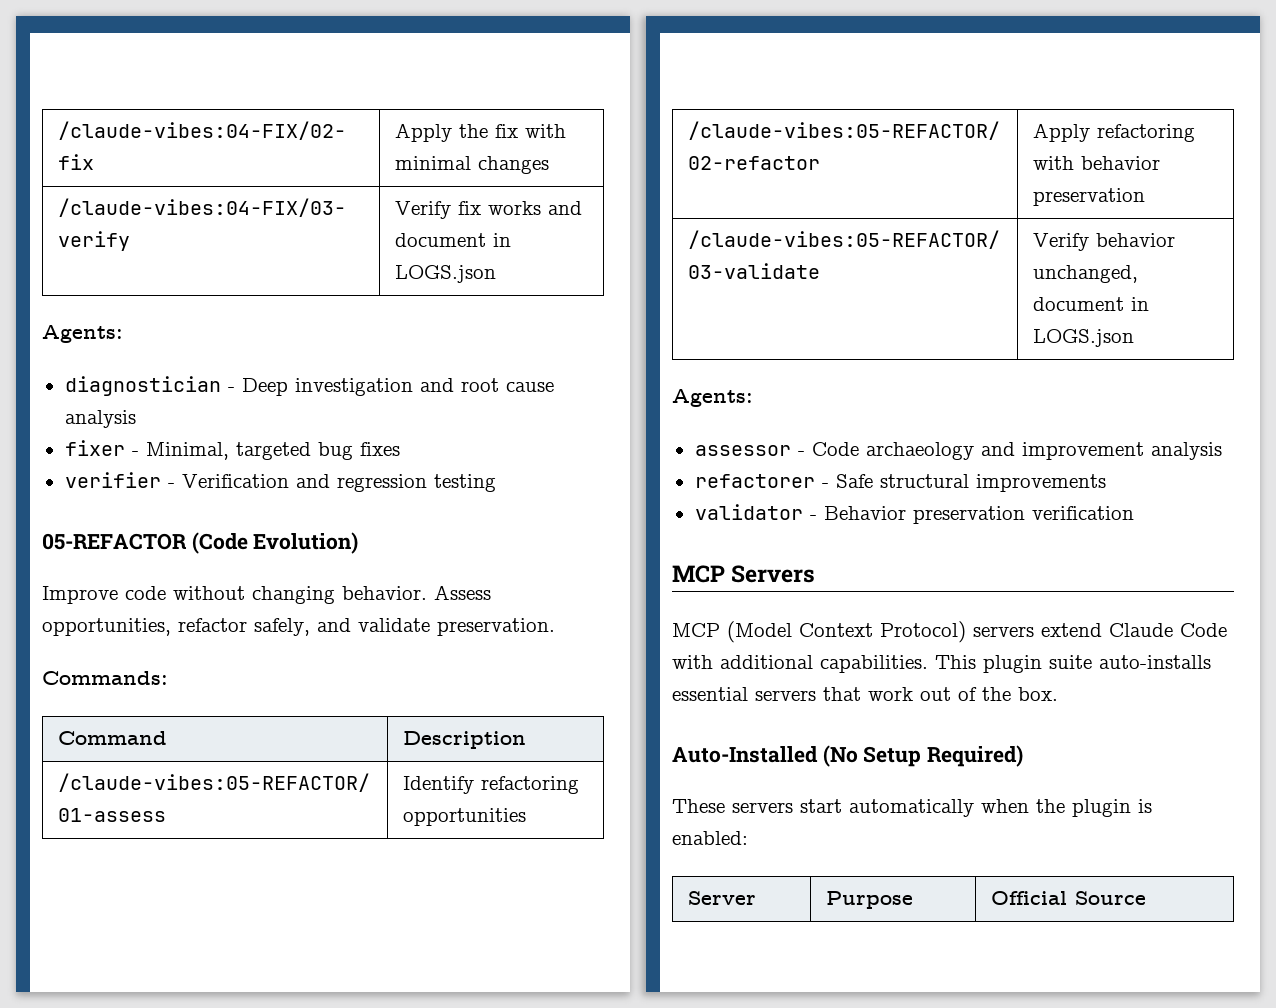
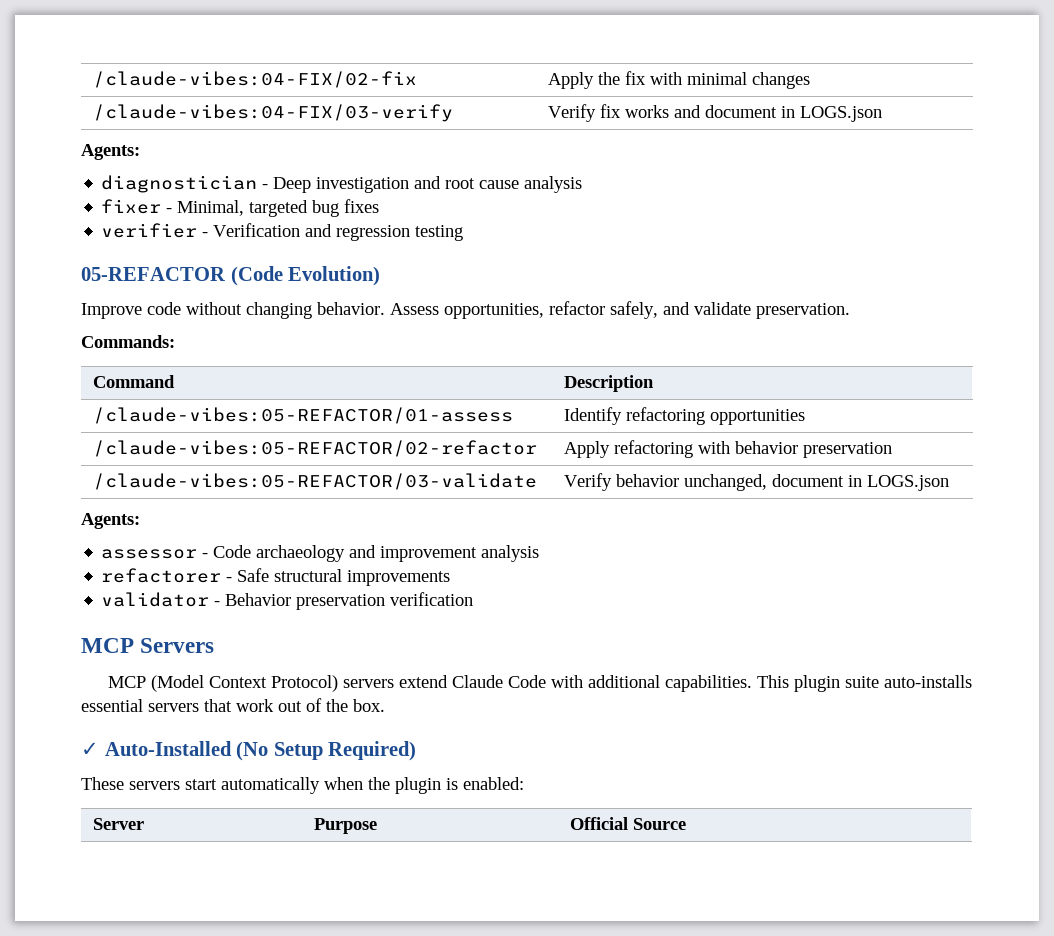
(1058, 694) none -> [81,742,99,756] ✓

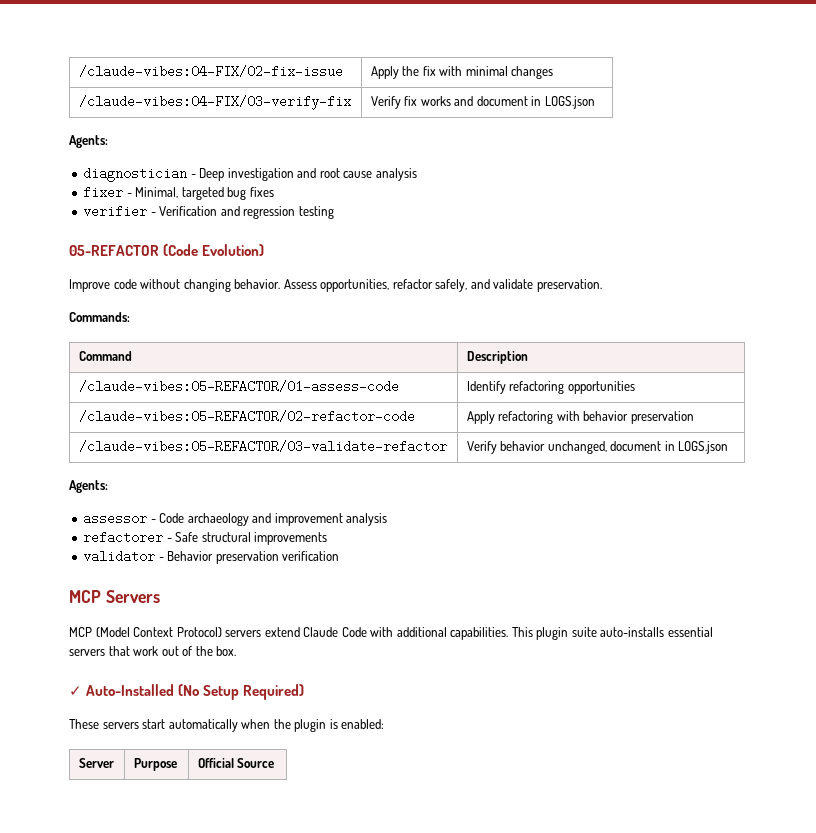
[93,71,418,88] /claude-vibes:04-FIX/02-fix -> [78,65,343,78] /claude-vibes:04-FIX/02-fix-issue
[93,104,454,122] /claude-vibes:04-FIX/03-verify -> [78,95,351,110] /claude-vibes:04-FIX/03-verify-fix
[93,407,514,424] /claude-vibes:05-REFACTOR/01-assess -> [78,380,399,393] /claude-vibes:05-REFACTOR/01-assess-code
[93,440,538,457] /claude-vibes:05-REFACTOR/02-refactor -> [78,410,415,423] /claude-vibes:05-REFACTOR/02-refactor-code
[93,473,538,490] /claude-vibes:05-REFACTOR/03-validate -> [78,440,447,453] /claude-vibes:05-REFACTOR/03-validate-refactor

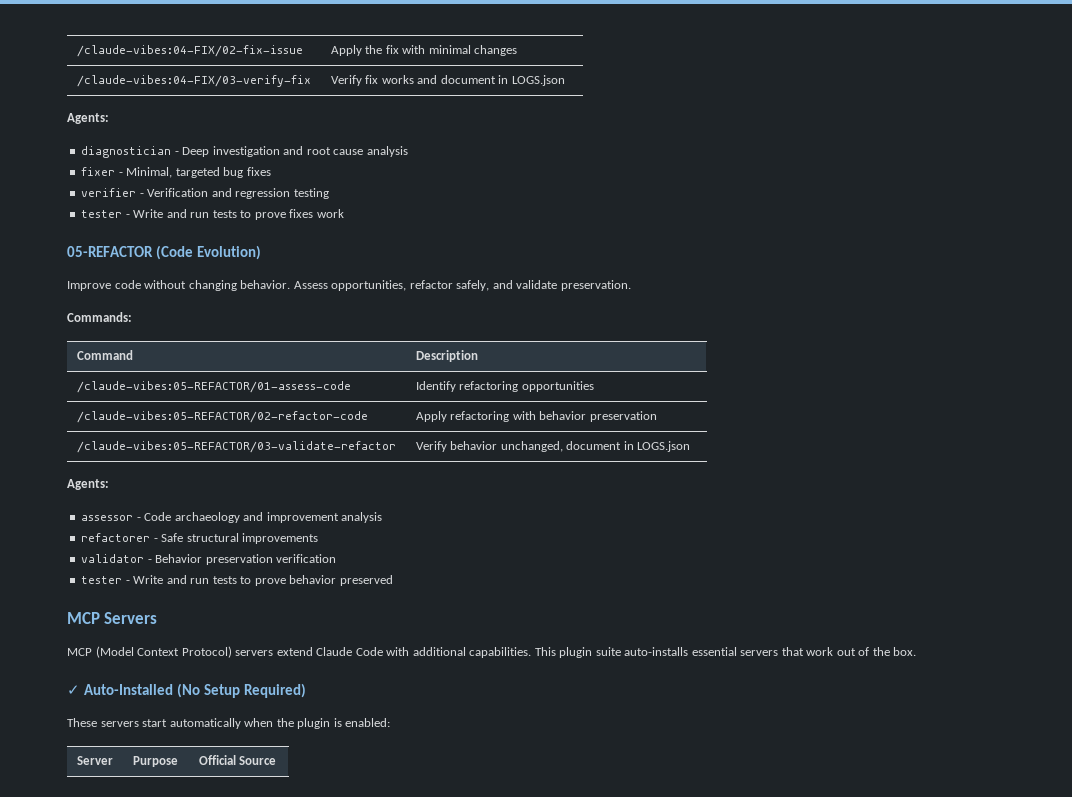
(334, 212) none -> [81,209,344,220] // tester - Write and run tests to prove fixes work
(340, 556) none -> [81,575,393,586] // tester - Write and run tests to prove behavior preserved

